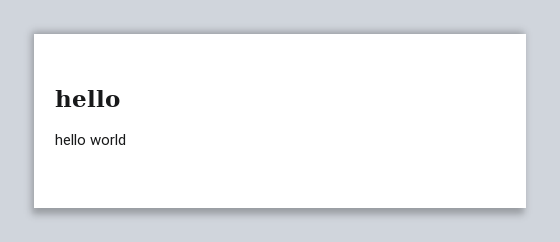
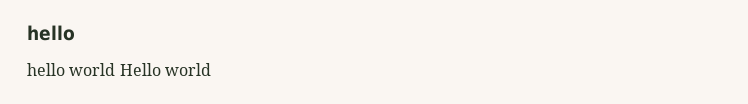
(127, 139) none -> [119,63,211,76] Hello world

